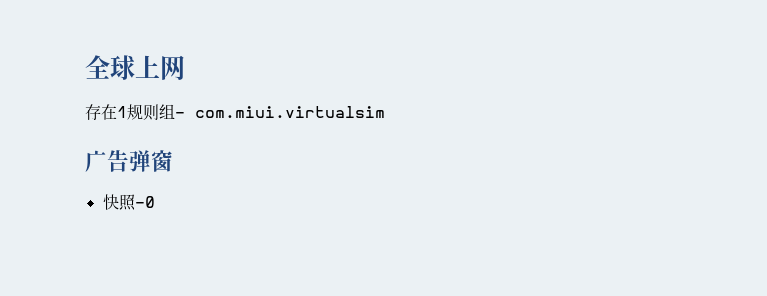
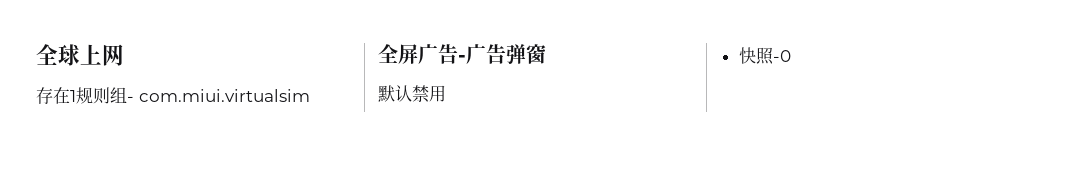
(385, 112) none -> [378,44,466,64] 全屏广告-
(173, 161) none -> [378,85,446,103] // 默认禁用

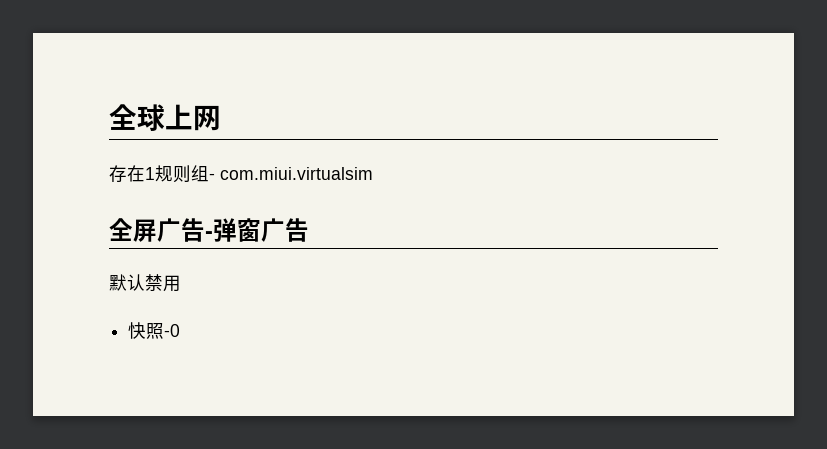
[466,44,546,64] 广告弹窗 -> [213,218,309,242] 弹窗广告

